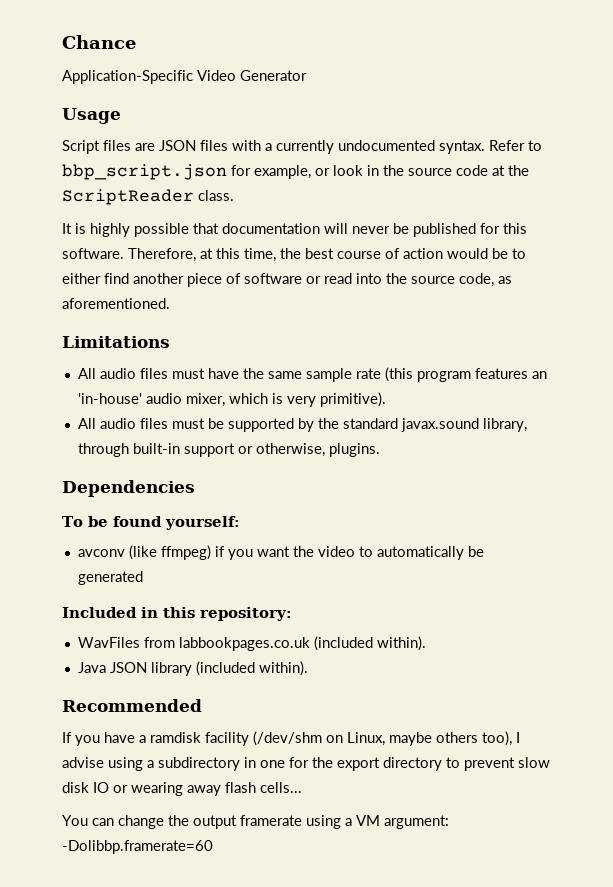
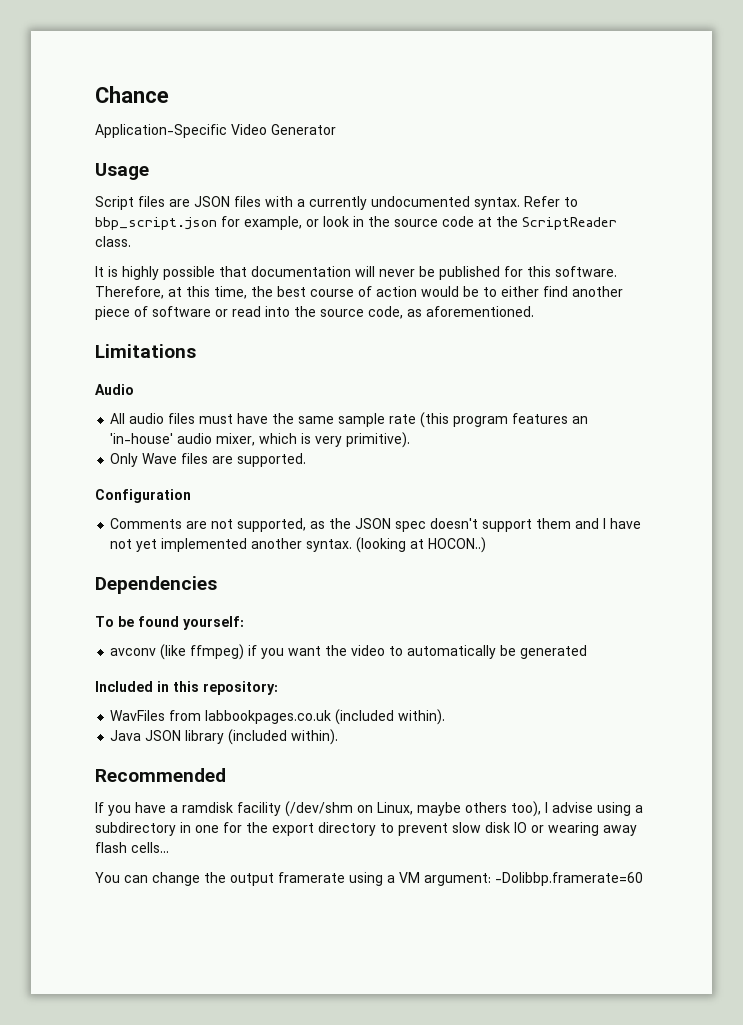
(170, 342) none -> [95,384,134,395] // Audio
[77,418,527,432] [77,443,380,457] All audio files must be supported by the standard javax.sound library, through built-in support or otherwise, plugins. -> [110,453,307,467] [95,489,191,503] [110,518,642,532] [110,537,487,553] Only Wave files are supported. // Configuration // Comments are not supported, as the JSON spec doesn't support them and I have not yet implemented another syntax. (looking at HOCON..)

